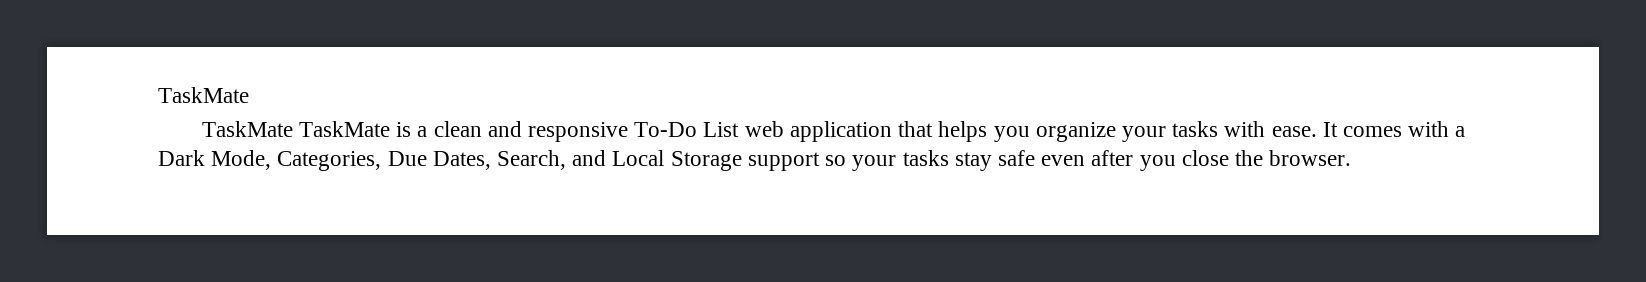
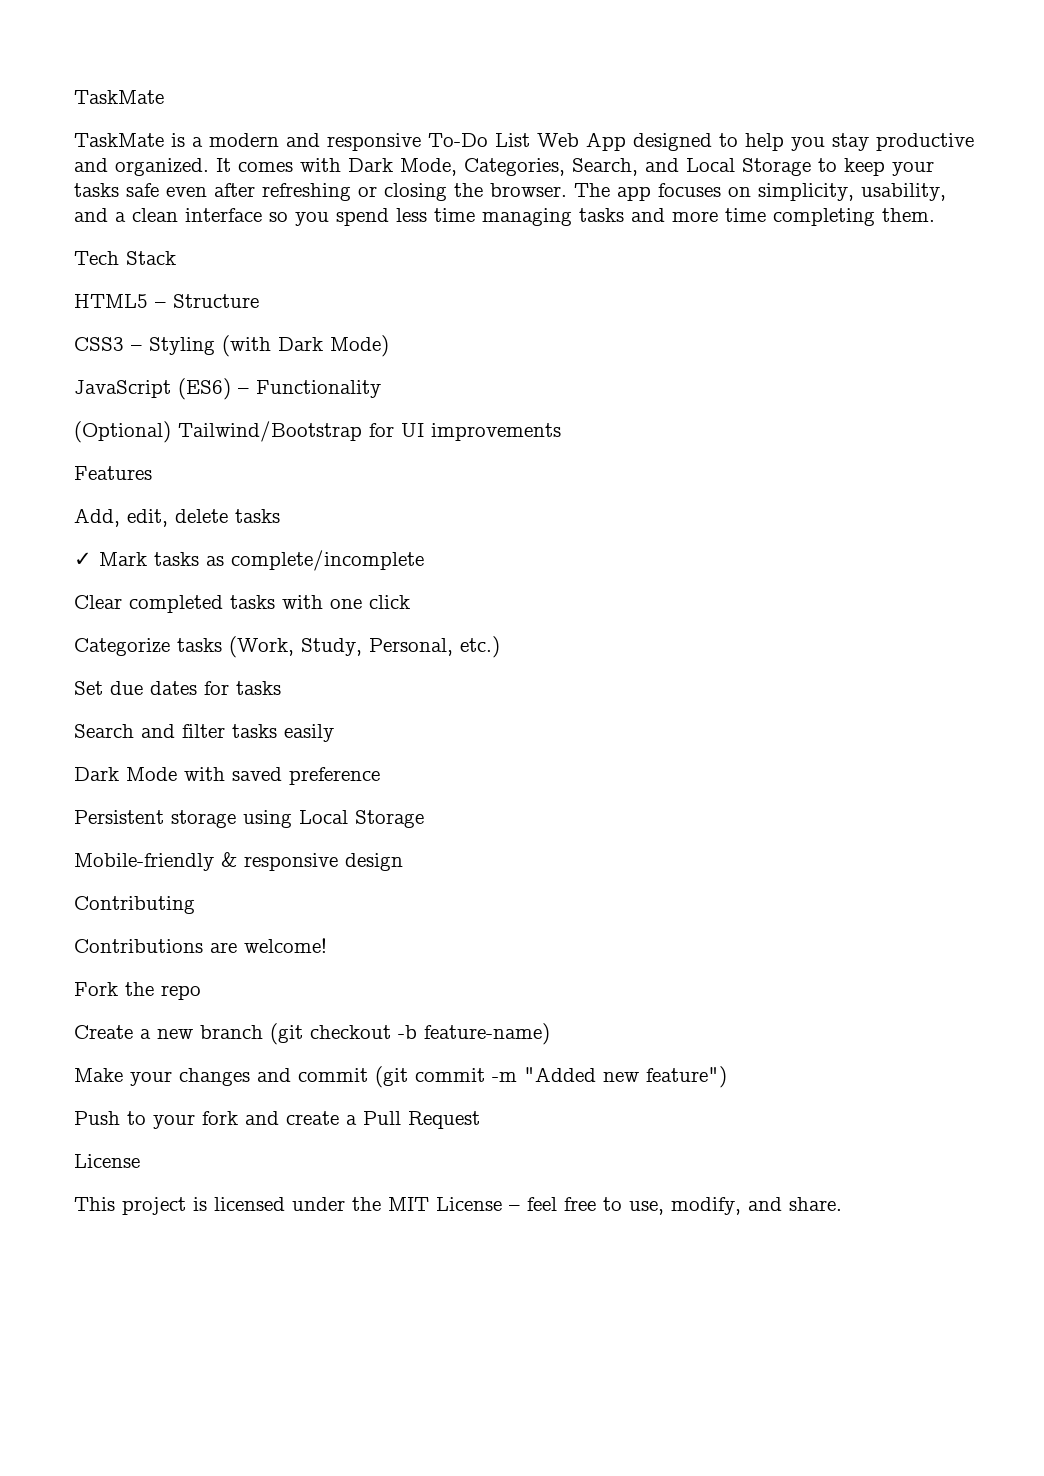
[299,121,391,137] TaskMate -> (164, 140) none
[433,121,482,137] clean -> [209,133,279,147] modern
[744,121,1317,142] web application that helps you organize your tasks with ease. -> [537,132,974,151] [74,158,209,176] Web App designed to help you stay productive and organized.
[1455,126,1466,137] a -> (341, 165) none
[387,151,491,170] Due Dates, -> (565, 167) none
[747,150,992,171] support so your tasks stay -> [818,158,934,176] [74,183,119,197] to keep your tasks
[1139,150,1352,171] you close the browser. -> [262,183,946,201] [74,208,935,226] [74,251,176,265] [74,294,259,308] [74,335,389,357] [74,378,381,400] [74,421,561,443] [74,466,152,480] [74,508,280,527] [74,550,424,571] [74,595,410,613] [74,636,500,658] [74,681,281,695] [74,724,334,742] [74,767,380,785] [74,810,424,828] [74,852,403,871] [74,896,195,914] [74,938,327,953] [74,982,201,1000] [74,1023,550,1045] [74,1066,727,1088] [74,1111,480,1129] [74,1154,140,1168] [74,1197,842,1215] refreshing or closing the browser. The app focuses on simplicity, usability, and a clean interface so you spend less time managing tasks and more time completing them. // Tech Stack // HTML5 – Structure // CSS3 – Styling (with Dark Mode) // JavaScript (ES6) – Functionality // (Optional) Tailwind/Bootstrap for UI improvements // Features // Add, edit, delete tasks // ✓ Mark tasks as complete/incomplete // Clear completed tasks with one click // Categorize tasks (Work, Study, Personal, etc.) // Set due dates for tasks // Search and filter tasks easily // Dark Mode with saved preference // Persistent storage using Local Storage // Mobile-friendly & responsive design // Contributing // Contributions are welcome! // Fork the repo // Create a new branch (git checkout -b feature-name) // Make your changes and commit (git commit -m "Added new feature") // Push to your fork and create a Pull Request // License // This project is licensed under the MIT License – feel free to use, modify, and share.

